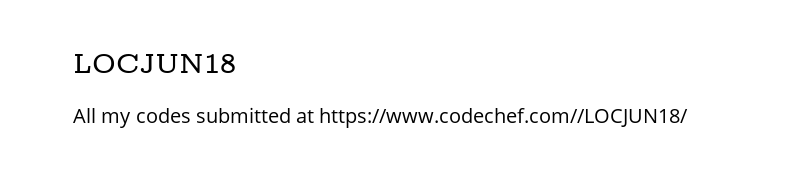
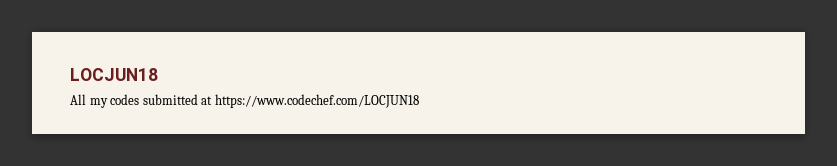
[319,108,689,128] https://www.codechef.com//LOCJUN18/ -> [214,94,419,108] https://www.codechef.com/LOCJUN18

